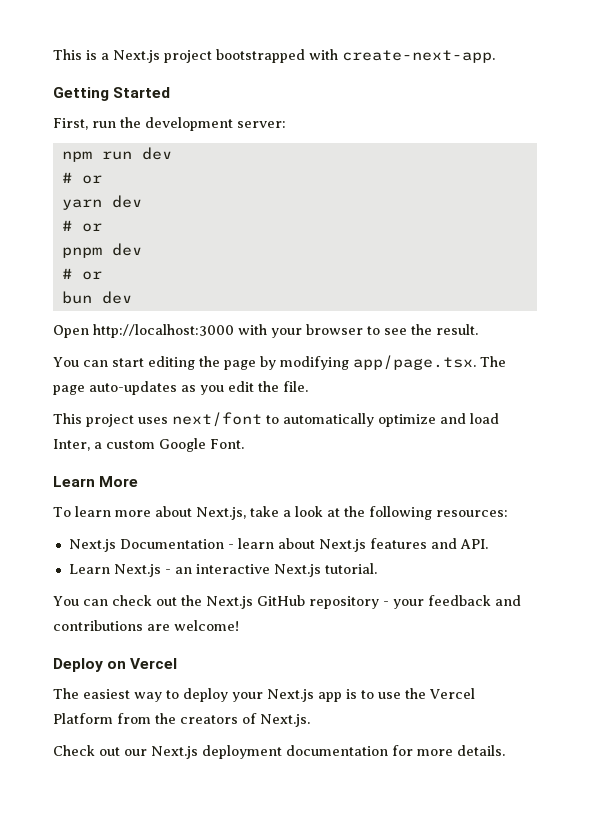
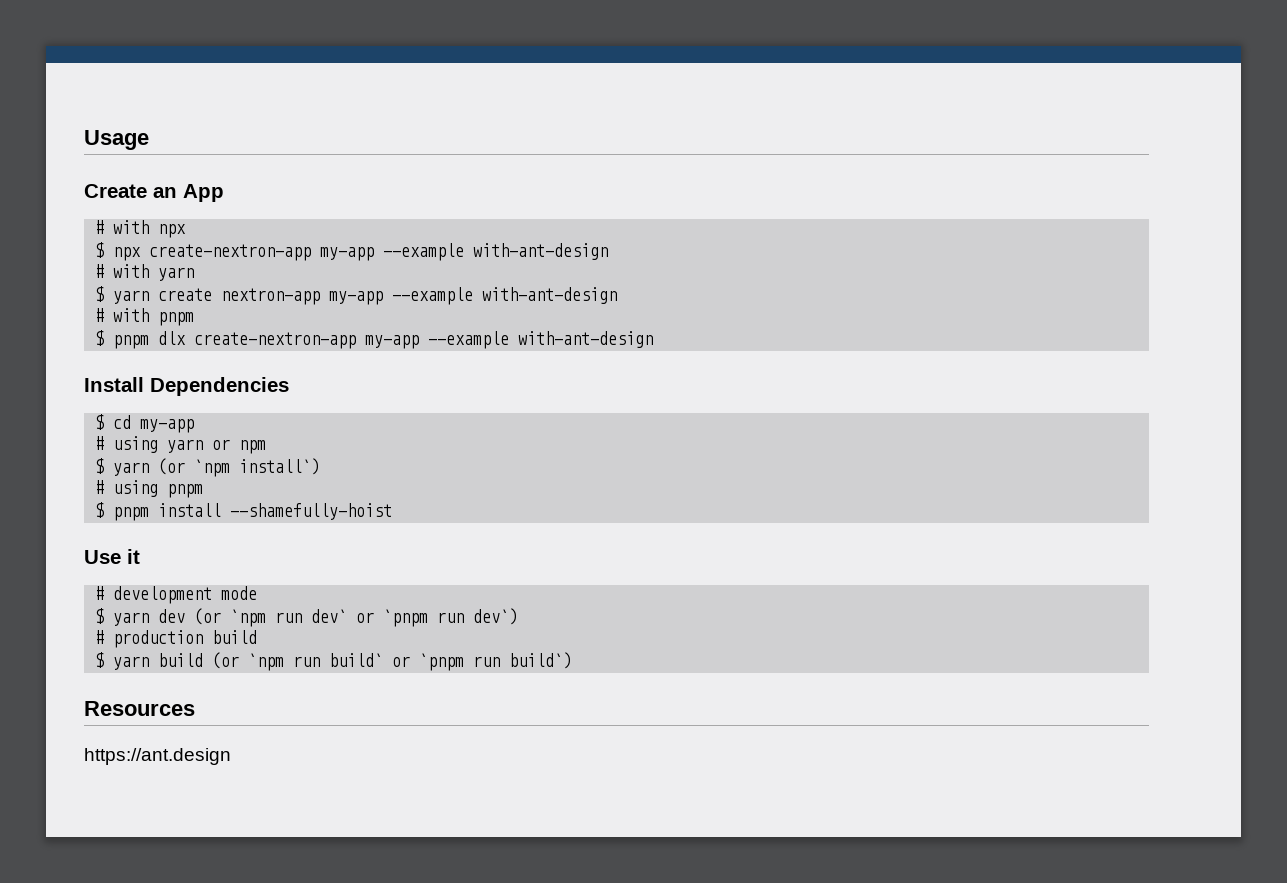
[53,49,495,63] [53,87,171,101] [53,117,286,131] [61,147,172,162] [61,172,102,184] [61,195,142,210] [61,220,102,232] [61,243,142,258] [61,268,102,280] [61,291,132,304] [53,324,478,338] [53,355,506,370] [53,381,308,395] [53,412,499,427] [53,438,244,452] [53,476,139,487] [53,506,508,520] [68,538,488,552] [68,563,377,577] [53,595,521,609] [53,620,239,631] [53,658,178,672] [53,688,475,702] [53,713,310,727] [53,745,505,759] This is a Next.js project bootstrapped with create-next-app. // Getting Started // First, run the development server: // npm run dev // # or // yarn dev // # or // pnpm dev // # or // bun dev // Open http://localhost:3000 with your browser to see the result. // You can start editing the page by modifying app/page.tsx. The page auto-updates as you edit the file. // This project uses next/font to automatically optimize and load Inter, a custom Google Font. // Learn More // To learn more about Next.js, take a look at the following resources: // Next.js Documentation - learn about Next.js features and API. // Learn Next.js - an interactive Next.js tutorial. // You can check out the Next.js GitHub repository - your feedback and contributions are welcome! // Deploy on Vercel // The easiest way to deploy your Next.js app is to use the Vercel Platform from the creators of Next.js. // Check out our Next.js deployment documentation for more details. -> [84,130,149,150] [84,184,224,202] [95,220,187,238] [95,242,609,261] [95,264,195,281] [95,286,618,305] [95,308,195,326] [95,330,654,349] [84,377,289,396] [95,414,195,433] [95,436,267,454] [95,458,321,477] [95,480,204,498] [95,502,393,521] [84,549,140,564] [95,586,258,604] [95,608,519,627] [95,630,258,648] [95,652,573,671] [84,701,195,716] [84,748,231,765] Usage // Create an App // # with npx // $ npx create-nextron-app my-app --example with-ant-design // # with yarn // $ yarn create nextron-app my-app --example with-ant-design // # with pnpm // $ pnpm dlx create-nextron-app my-app --example with-ant-design // Install Dependencies // $ cd my-app // # using yarn or npm // $ yarn (or `npm install`) // # using pnpm // $ pnpm install --shamefully-hoist // Use it // # development mode // $ yarn dev (or `npm run dev` or `pnpm run dev`) // # production build // $ yarn build (or `npm run build` or `pnpm run build`) // Resources // https://ant.design

